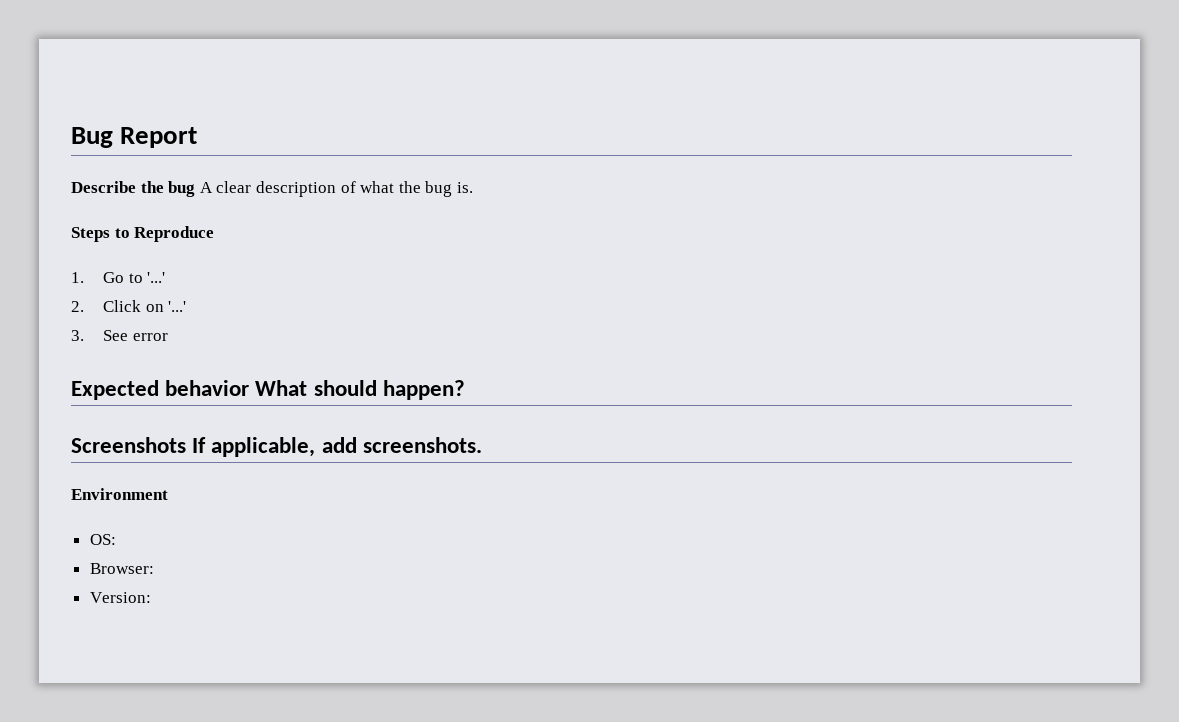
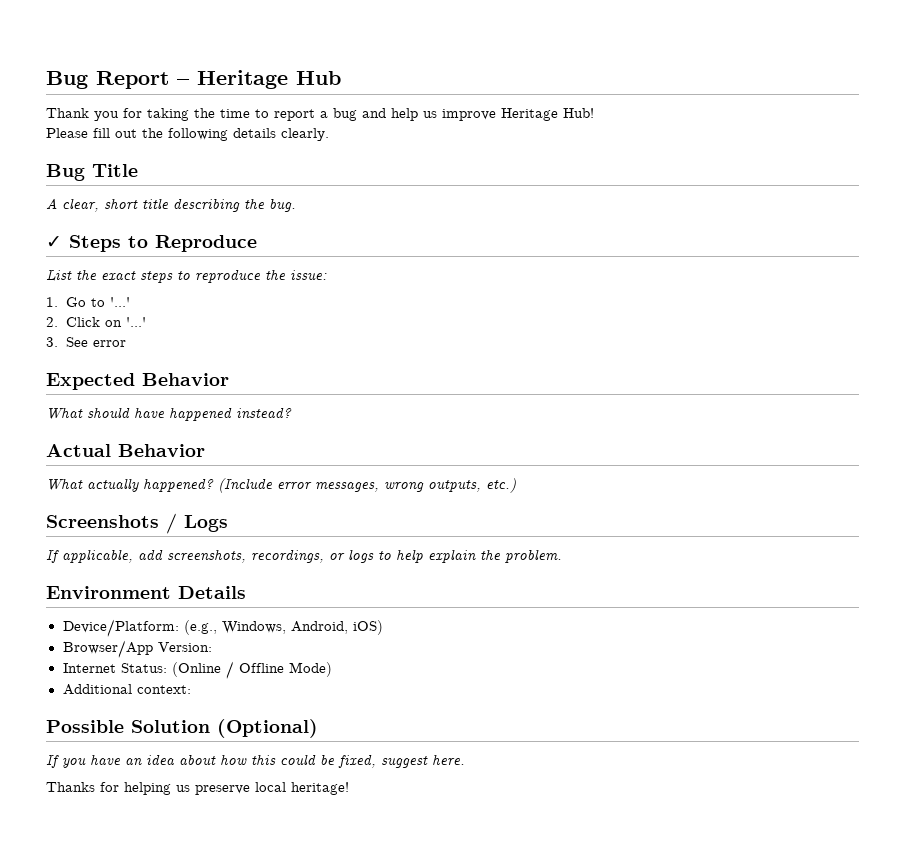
[71,181,473,197] [71,226,215,242] // Describe the bug A clear description of what the bug is. // Steps to Reproduce -> [177,70,341,89] [46,108,594,121] [46,128,329,141] [46,164,138,181] [46,198,296,212] [46,235,257,252] [46,269,327,283] – Heritage Hub // Thank you for taking the time to report a bug and help us improve Heritage Hub! // Please fill out the following details clearly. // Bug Title // A clear, short title describing the bug. // ✓ Steps to Reproduce // List the exact steps to reproduce the issue:
[165,380,250,396] behavior -> [142,373,229,386] Behavior //
[382,380,465,400] happen? -> [134,407,292,421] [46,444,205,457] [46,478,516,493] have happened instead? // Actual Behavior // What actually happened? (Include error messages, wrong outputs, etc.)
(186, 445) none -> [166,513,228,534] / Logs //
[362,437,482,453] [71,488,168,500] [89,534,116,545] [89,563,154,574] [89,592,151,603] screenshots. // Environment // OS: // Browser: // Version: -> [167,549,562,563] [46,586,246,599] [62,619,383,637] [62,640,212,658] [62,661,332,679] [62,684,191,695] [46,719,318,738] [46,754,465,768] [46,782,349,795] screenshots, recordings, or logs to help explain the problem. // Environment Details // Device/Platform: (e.g., Windows, Android, iOS) // Browser/App Version: // Internet Status: (Online / Offline Mode) // Additional context: // Possible Solution (Optional) // If you have an idea about how this could be fixed, suggest here. // Thanks for helping us preserve local heritage!

